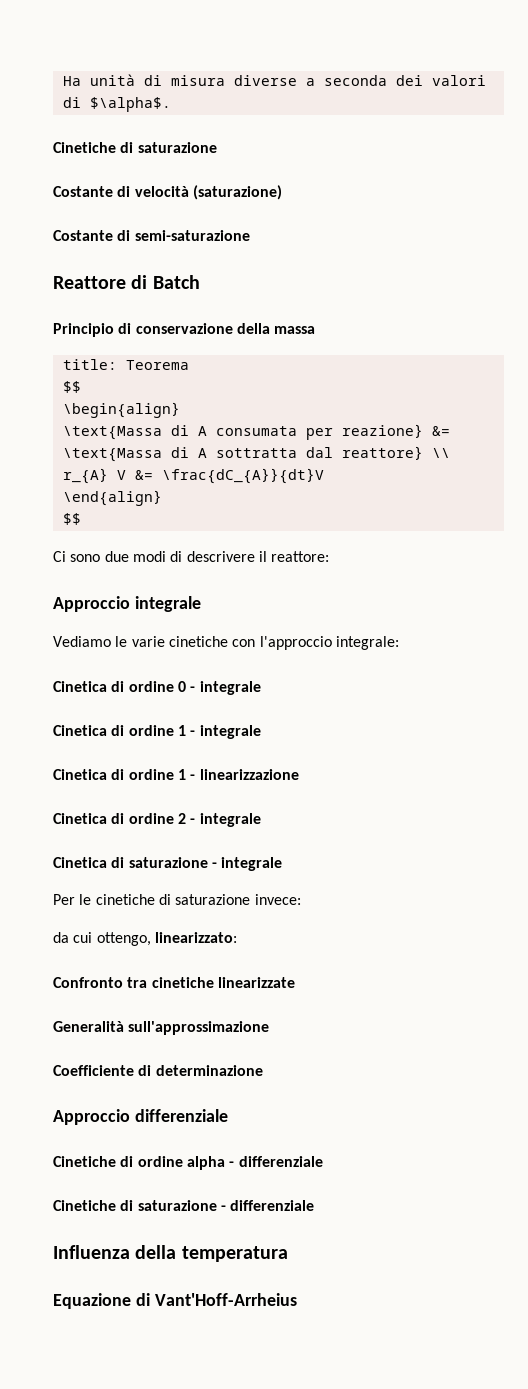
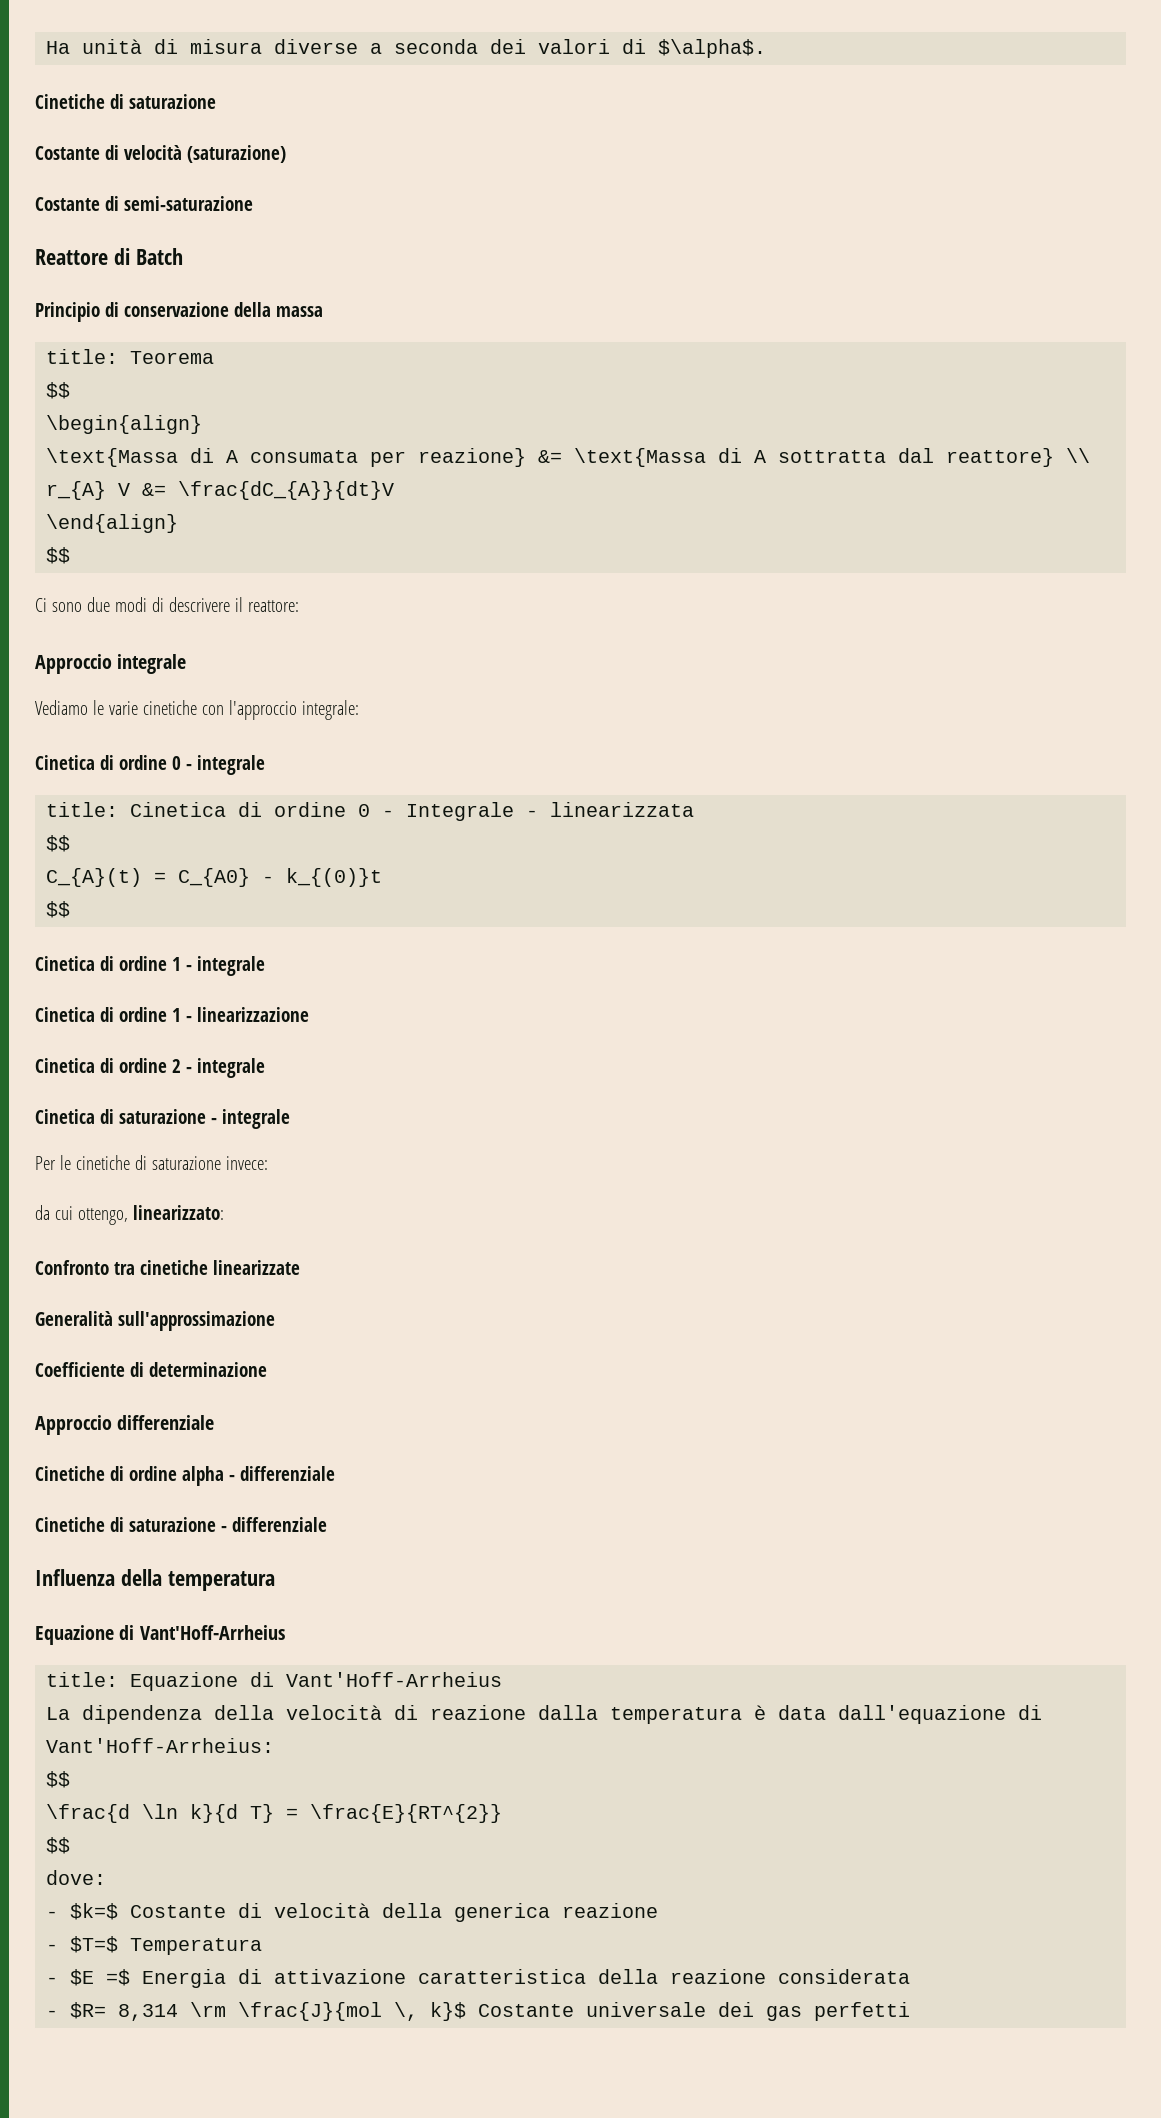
(261, 688) none -> [46,802,695,821] [46,835,71,852] [46,868,383,887] [46,901,71,918] // title: Cinetica di ordine 0 - Integrale - linearizzata // $$ // C_{A}(t) = C_{A0} - k_{(0)}t // $$
(297, 1299) none -> [46,1672,503,1691] [46,1705,1043,1724] [46,1738,275,1753] [46,1771,71,1788] [46,1804,503,1823] [46,1837,71,1854] [46,1870,107,1885] [46,1903,659,1922] [46,1936,263,1955] [46,1969,911,1988] [46,2002,911,2021] // title: Equazione di Vant'Hoff-Arrheius // La dipendenza della velocità di reazione dalla temperatura è data dall'equazione di Vant'Hoff-Arrheius: // $$ // \frac{d \ln k}{d T} = \frac{E}{RT^{2}} // $$ // dove: // - $k=$ Costante di velocità della generica reazione // - $T=$ Temperatura // - $E =$ Energia di attivazione caratteristica della reazione considerata // - $R= 8,314 \rm \frac{J}{mol \, k}$ Costante universale dei gas perfetti

